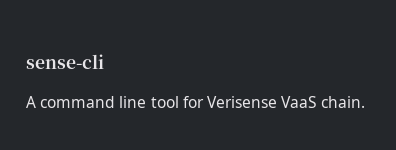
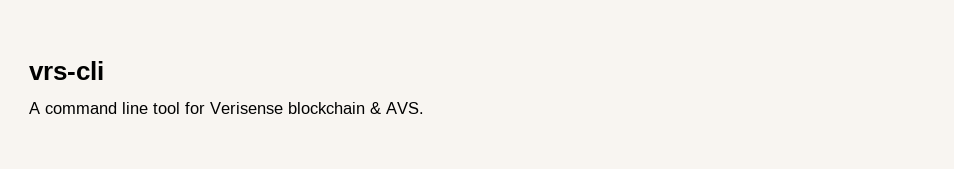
[26,54,104,69] sense-cli -> [29,61,104,80] vrs-cli
[281,96,366,108] VaaS chain. -> [288,102,424,114] blockchain & AVS.

